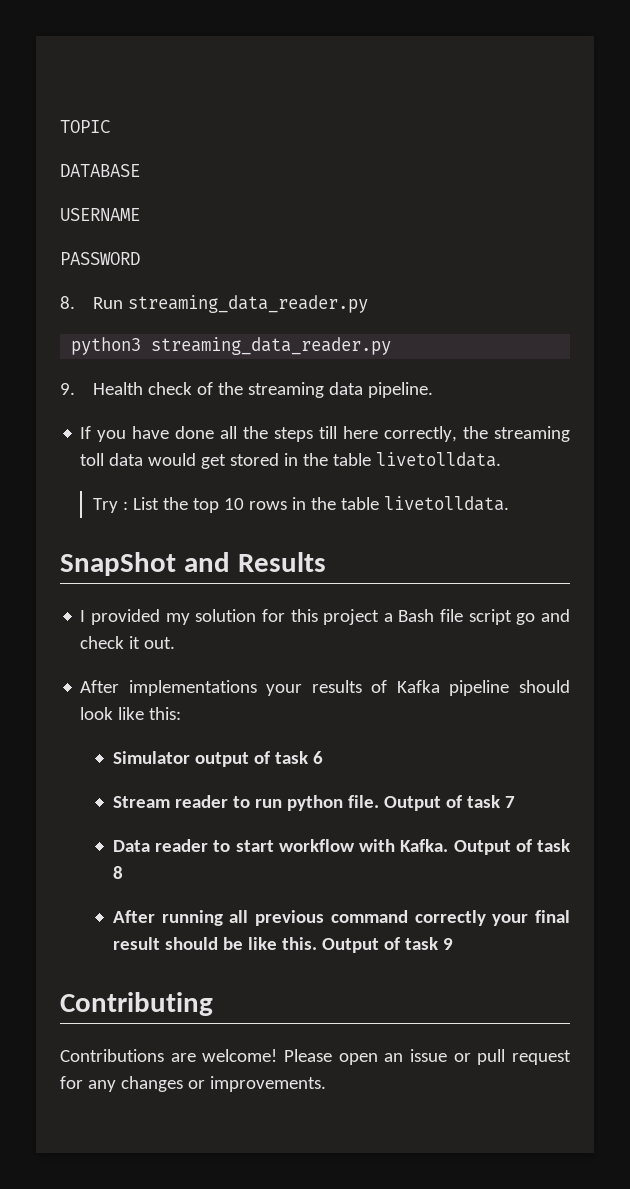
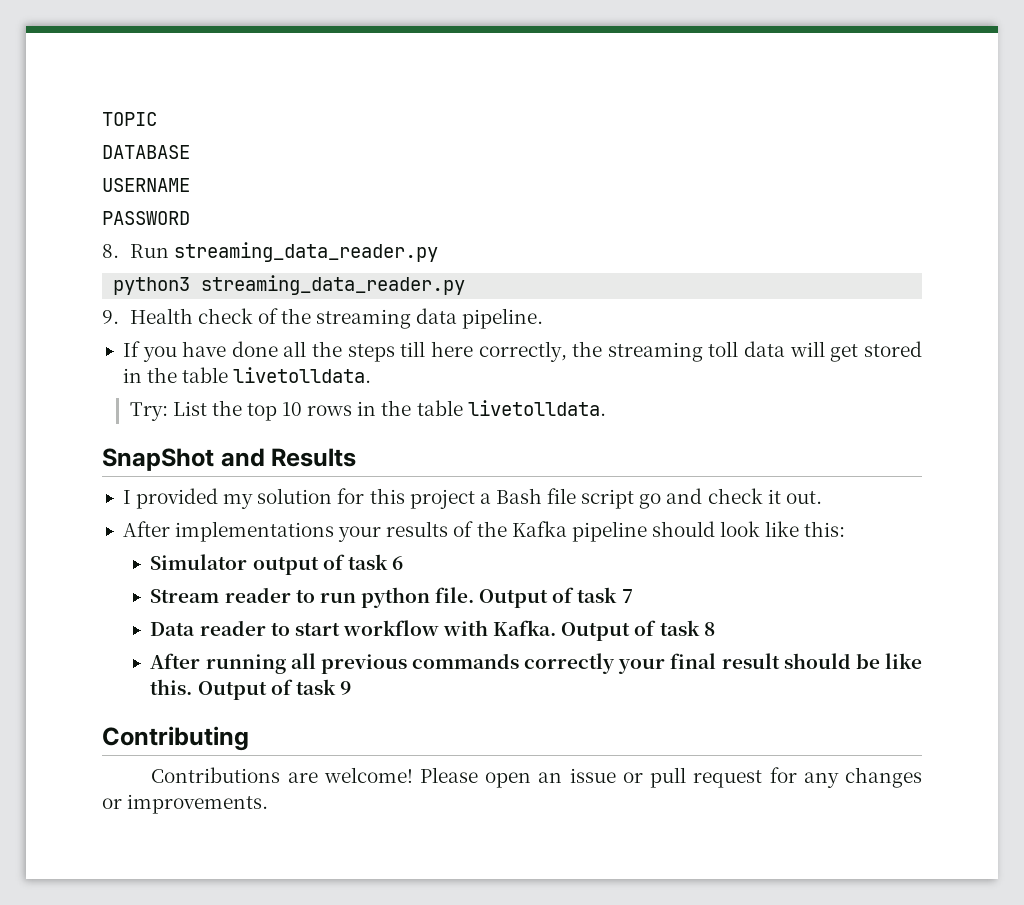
[148,453,197,466] would -> [789,341,825,357] will
[92,498,128,513] Try : -> [129,402,168,421] Try:
(388, 686) none -> [476,521,507,537] the
[330,910,408,923] command -> [411,653,519,669] commands

